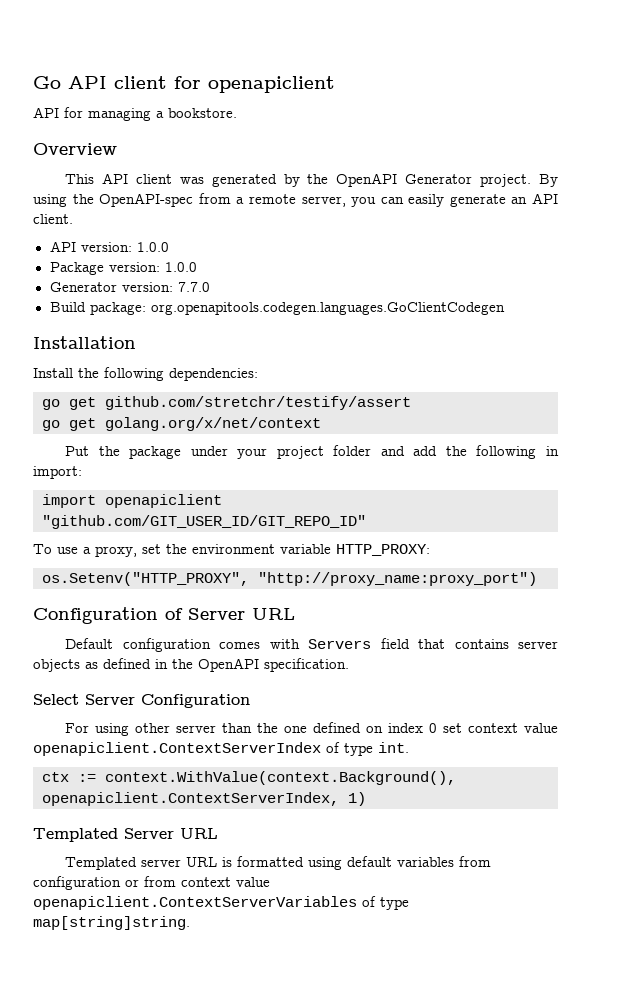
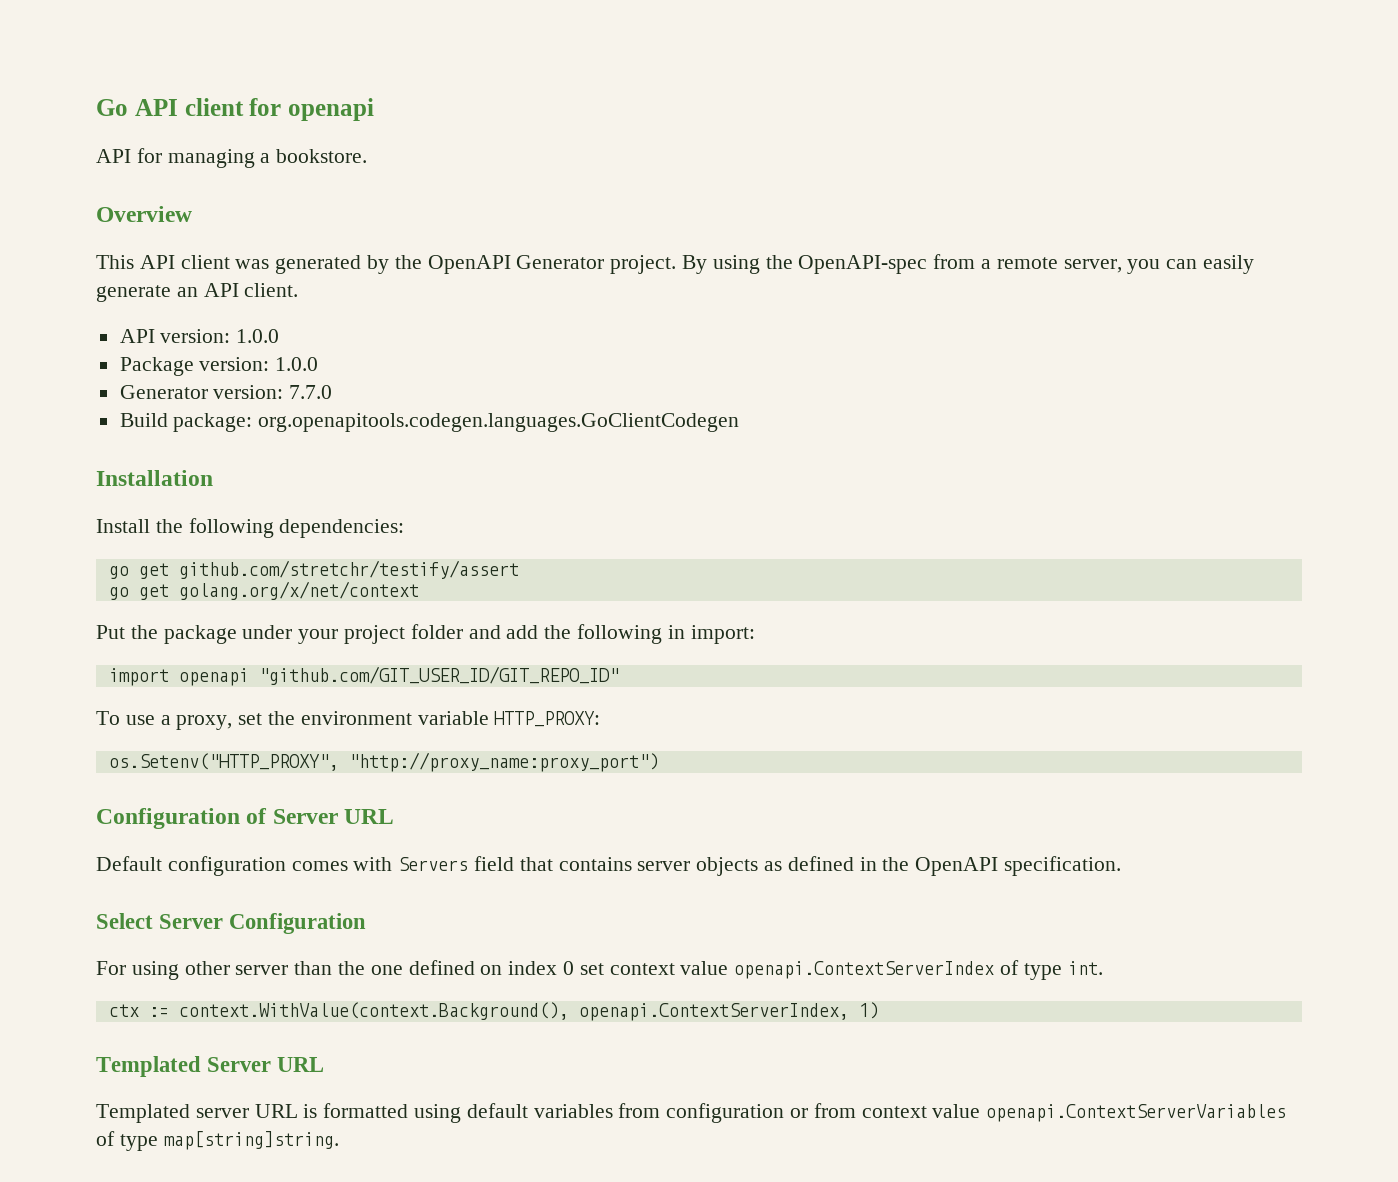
[208,76,335,93] openapiclient -> [288,98,374,121] openapi
[105,494,222,508] openapiclient -> [178,668,249,686] openapi
[33,742,321,756] openapiclient.ContextServerIndex -> [734,961,995,979] openapi.ContextServerIndex
[42,792,339,806] openapiclient.ContextServerIndex, -> [578,1003,849,1021] openapi.ContextServerIndex,
[33,896,357,910] openapiclient.ContextServerVariables -> [986,1104,1287,1122] openapi.ContextServerVariables

